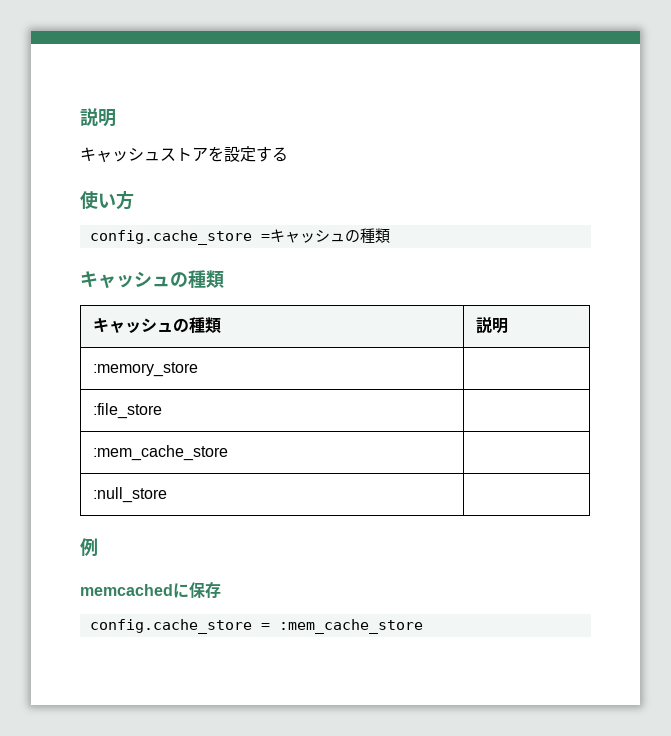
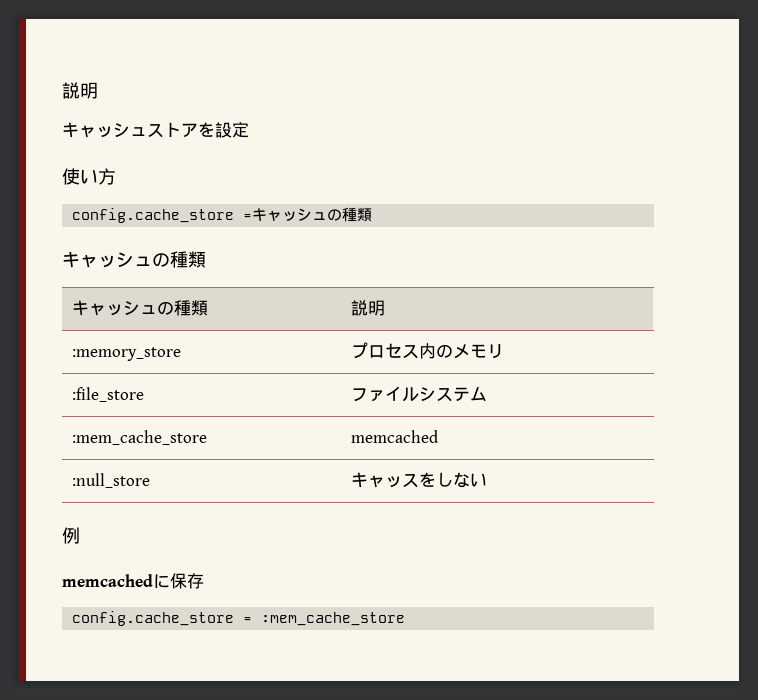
[256,146,288,162] する -> (249, 130) none
[92,403,162,419] // :file_store | -> [350,342,504,359] [71,387,144,402] [350,386,487,402] プロセス内のメモリ // :file_store | ファイルシステム
(228, 453) none -> [350,430,438,443] memcached
(167, 495) none -> [350,472,487,488] キャッスをしない

